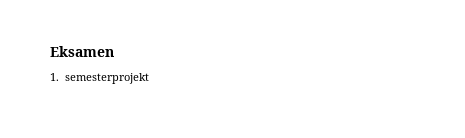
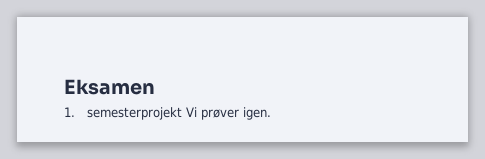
(149, 78) none -> [186,107,272,120] Vi prøver igen.

